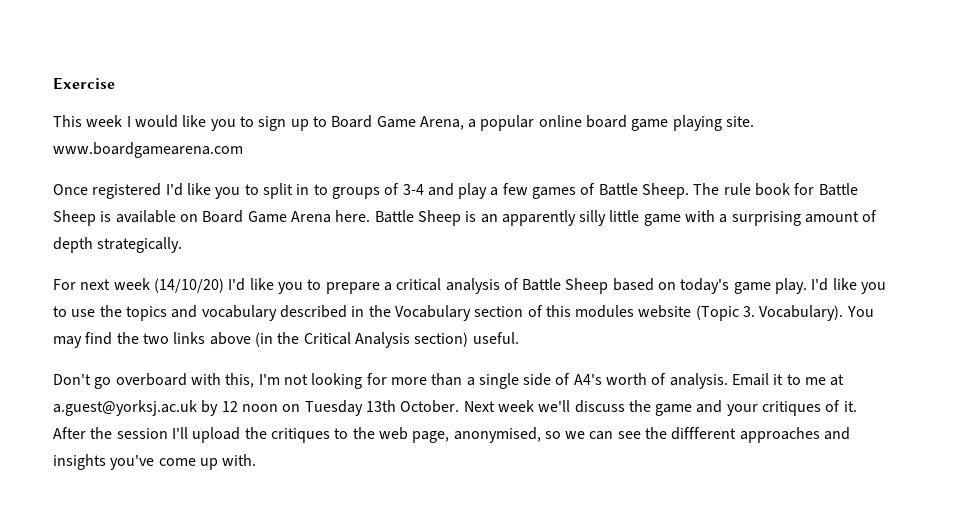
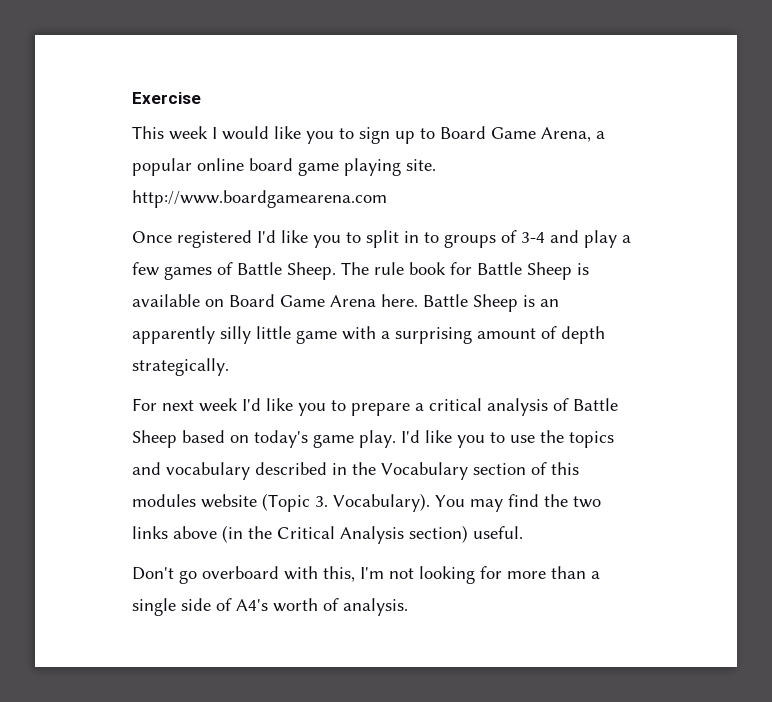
[53,142,243,158] www.boardgamearena.com -> [132,190,387,208] http://www.boardgamearena.com
[153,278,224,293] (14/10/20) -> (238, 405) none
[732,373,845,386] [53,400,857,416] [53,427,851,443] [53,454,257,470] Email it to me at a.guest@yorksj.ac.uk by 12 noon on Tuesday 13th October. Next week we'll discuss the game and your critiques of it. After the session I'll upload the critiques to the web page, anonymised, so we can see the diffferent approaches and insights you've come up with. -> (408, 607) none

